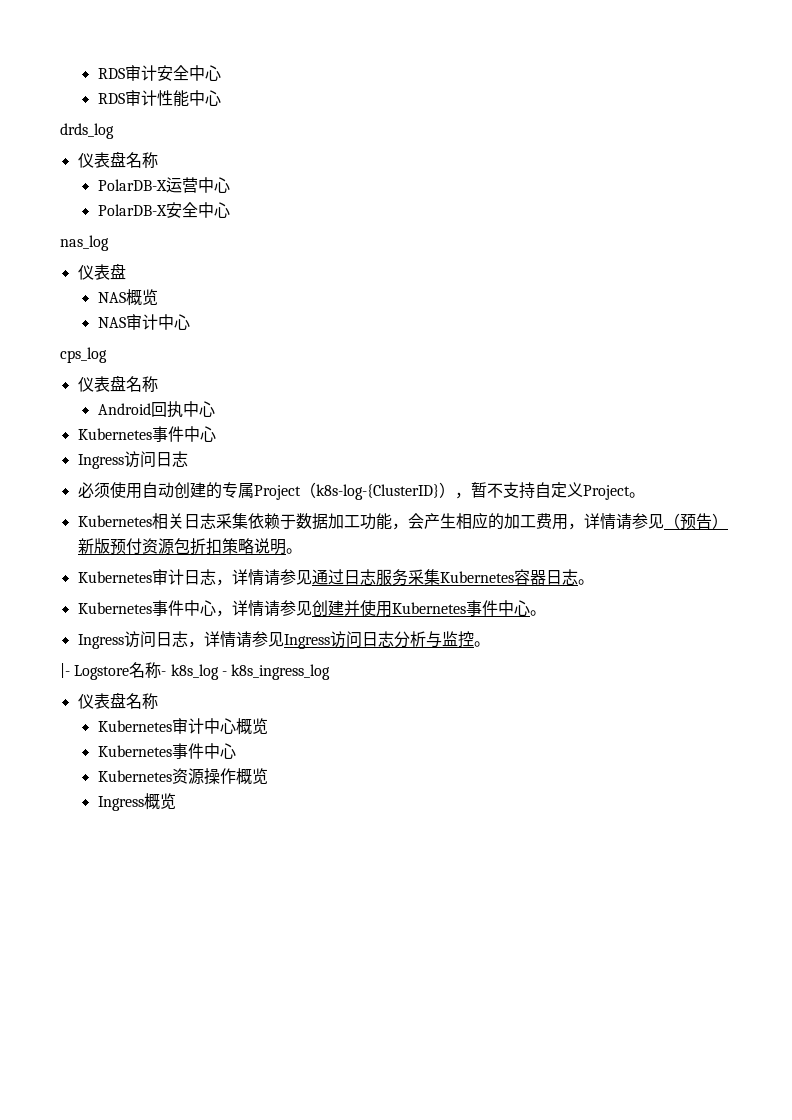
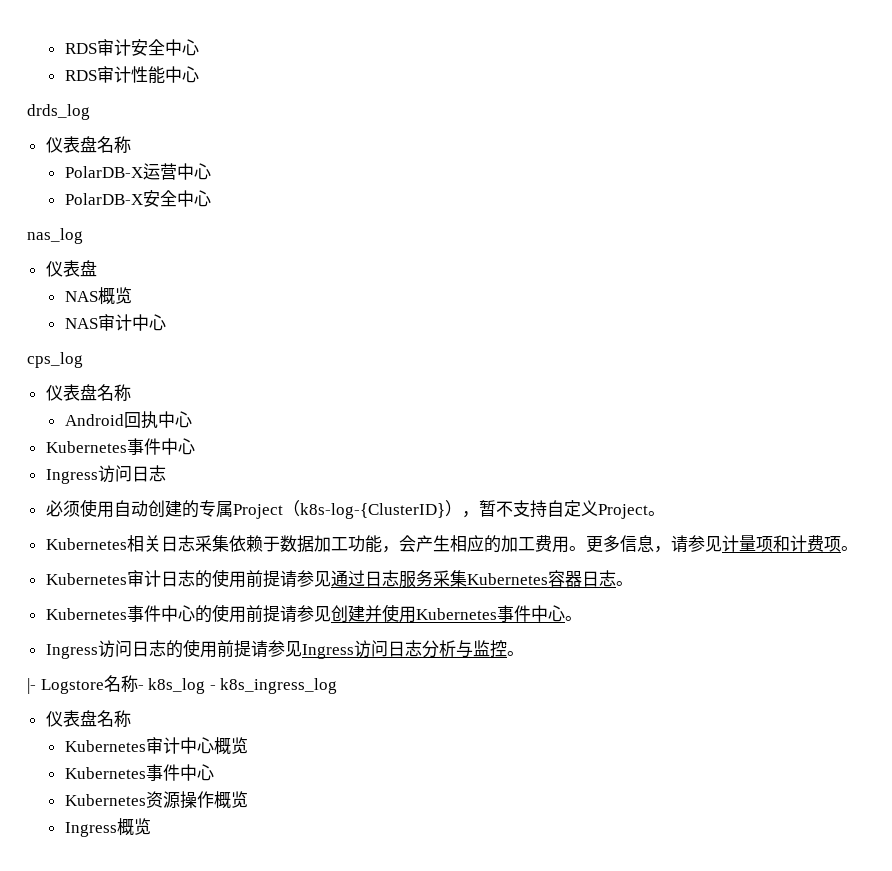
[567,513,728,530] [77,538,286,555] ，详情请参见（预告）新版预付资源包折扣策略说明 -> [568,535,841,553] 。更多信息，请参见计量项和计费项
[215,569,264,586] ，详情 -> [194,569,280,588] 的使用前提
[215,600,264,617] ，详情 -> [194,604,280,623] 的使用前提
[187,631,236,648] ，详情 -> [165,639,251,658] 的使用前提

